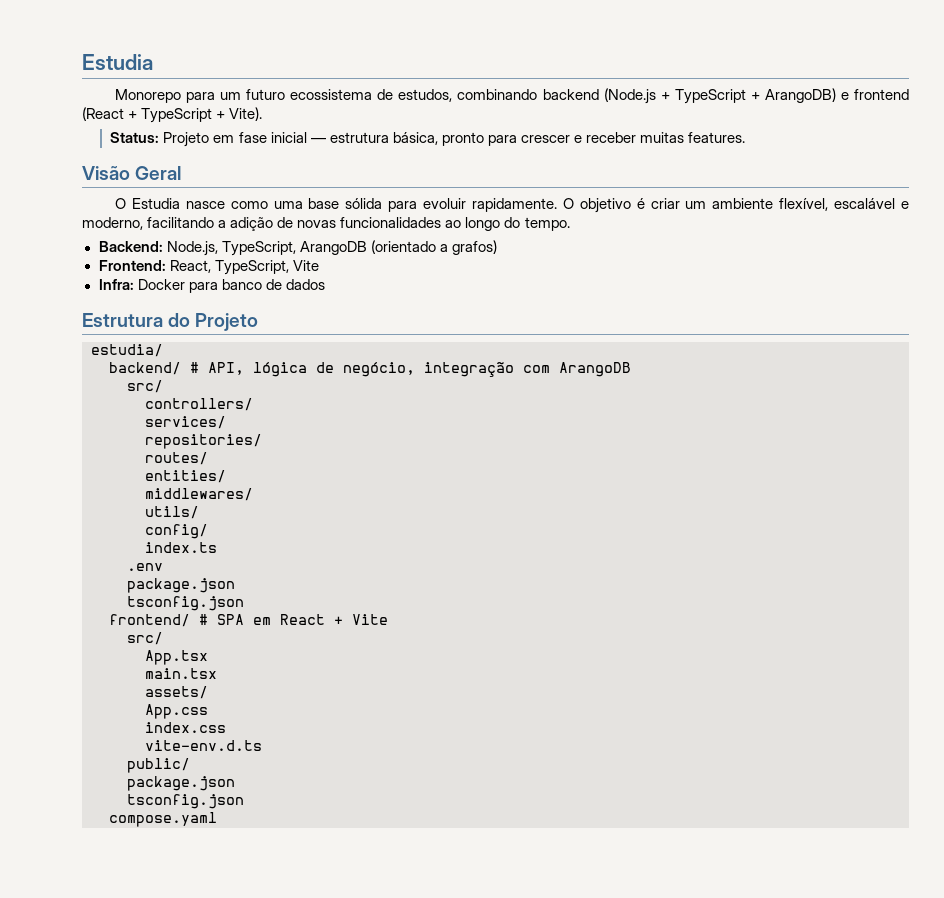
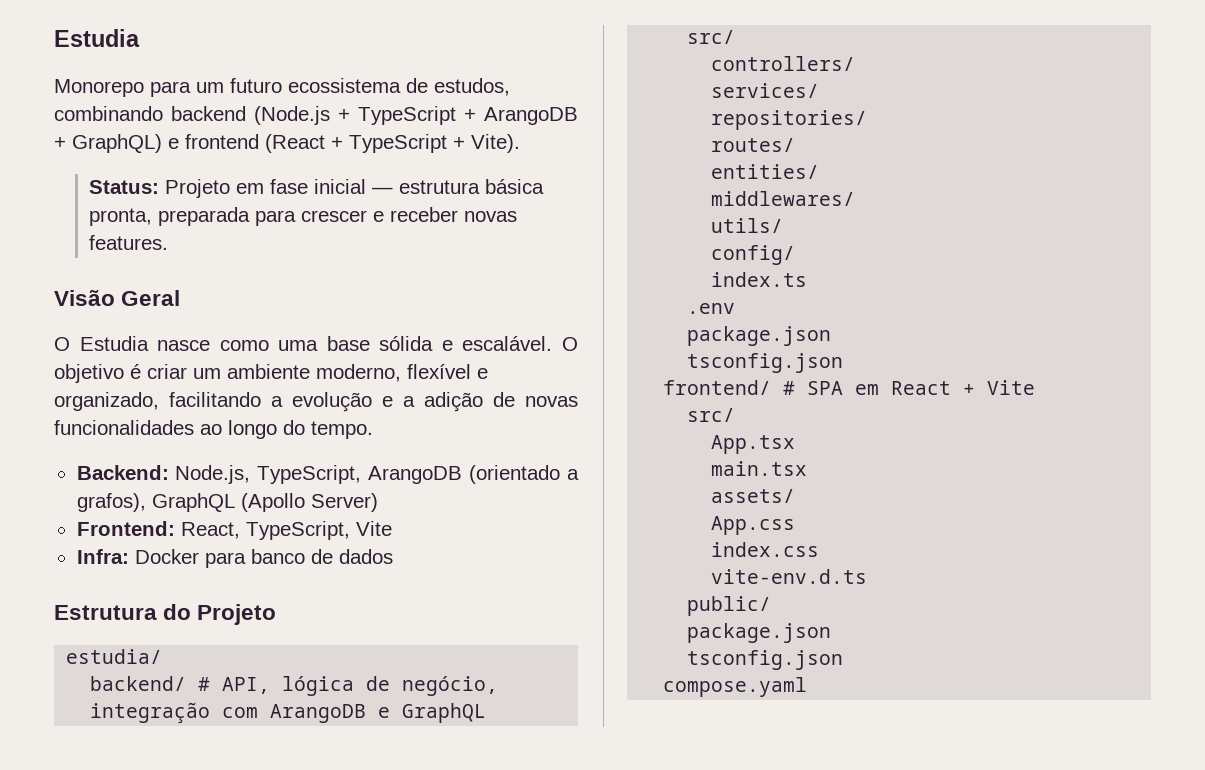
[764,88,836,103] ArangoDB) -> [484,107,578,125] [54,134,162,153] ArangoDB + GraphQL)
[392,132,484,146] básica, pronto -> [485,179,545,194] [89,207,251,226] básica pronta, preparada
[640,132,685,143] muitas -> [464,211,518,222] novas
[388,198,557,212] para evoluir rapidamente. -> [441,336,553,351] e escalável.
[779,198,910,211] [82,217,215,230] flexível, escalável e moderno, facilitando -> [316,364,488,382] [54,392,393,412] moderno, flexível e organizado, facilitando a evolução e
[451,240,497,255] grafos) -> [76,493,378,512] grafos), GraphQL (Apollo Server)
(631, 369) none -> [378,703,487,723] e GraphQL

